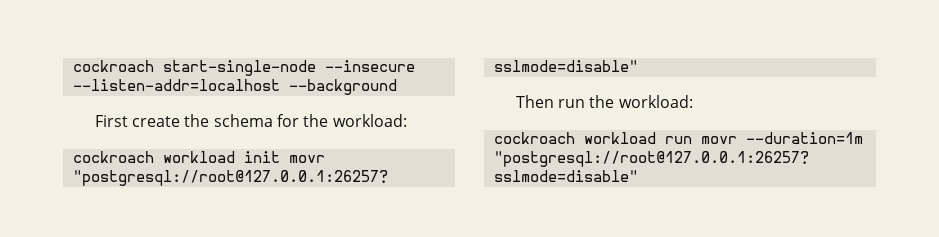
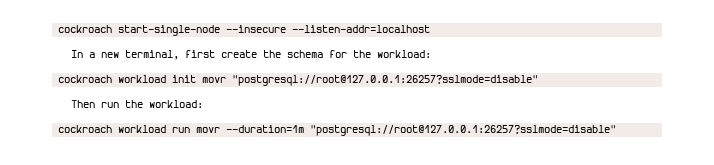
[288,79,397,95] [94,115,128,127] --background // First -> [70,50,215,60] // In a new terminal, first

